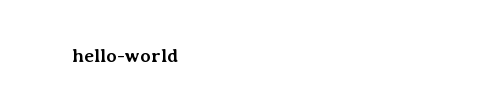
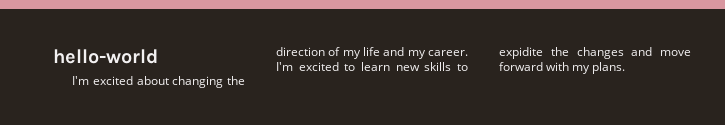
(178, 55) none -> [72,76,245,88] [276,47,468,59] [276,62,468,71] [499,47,691,59] [499,62,626,74] // I'm excited about changing the direction of my life and my career. I'm excited to learn new skills to expidite the changes and move forward with my plans.

